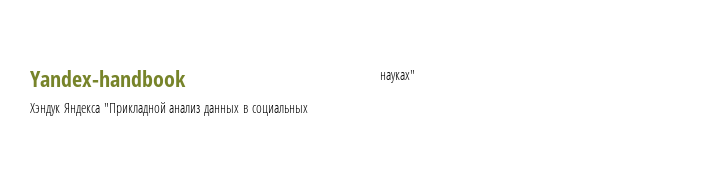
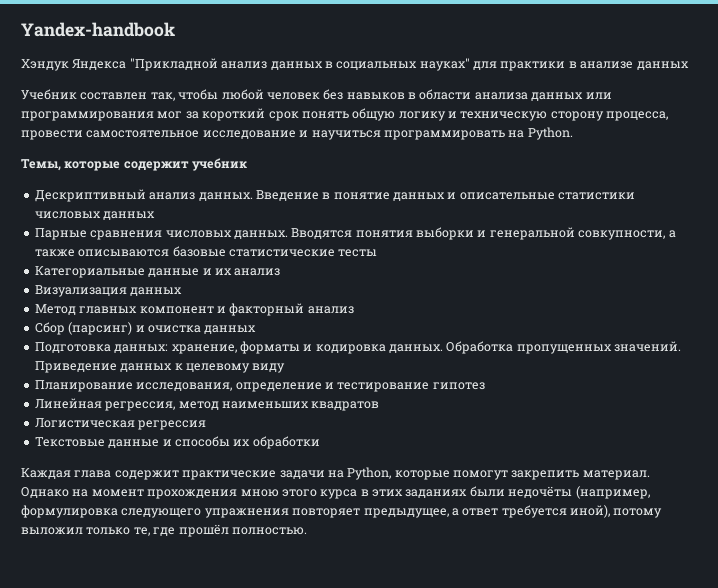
(415, 76) none -> [473,61,689,71] [21,89,612,101] [21,108,669,121] [21,127,573,140] [21,158,248,171] [34,189,636,202] [34,211,156,220] [34,227,676,240] [34,246,378,257] [34,266,281,278] [34,285,183,297] [34,303,354,316] [34,322,257,335] [34,341,682,354] [34,361,286,373] [34,380,485,392] [34,398,380,411] [34,418,207,430] [34,436,320,449] [21,467,650,480] [21,486,650,499] [21,505,663,518] [21,524,307,537] для практики в анализе данных // Учебник составлен так, чтобы любой человек без навыков в области анализа данных или программирования мог за короткий срок понять общую логику и техническую сторону процесса, провести самостоятельное исследование и научиться программировать на Python. // Темы, которые содержит учебник // Дескриптивный анализ данных. Введение в понятие данных и описательные статистики числовых данных // Парные сравнения числовых данных. Вводятся понятия выборки и генеральной совкупности, а также описываются базовые статистические тесты // Категориальные данные и их анализ // Визуализация данных // Метод главных компонент и факторный анализ // Сбор (парсинг) и очистка данных // Подготовка данных: хранение, форматы и кодировка данных. Обработка пропущенных значений. Приведение данных к целевому виду // Планирование исследования, определение и тестирование гипотез // Линейная регрессия, метод наименьших квадратов // Логистическая регрессия // Текстовые данные и способы их обработки // Каждая глава содержит практические задачи на Python, которые помогут закрепить материал. Однако на момент прохождения мною этого курса в этих заданиях были недочёты (например, формулировка следующего упражнения повторяет предыдущее, а ответ требуется иной), потому выложил только те, где прошёл полностью.

